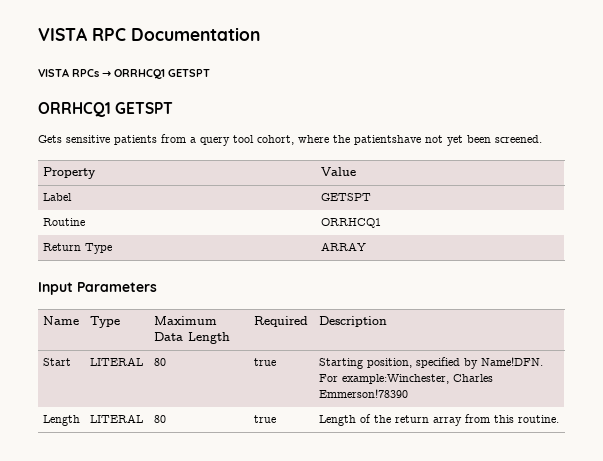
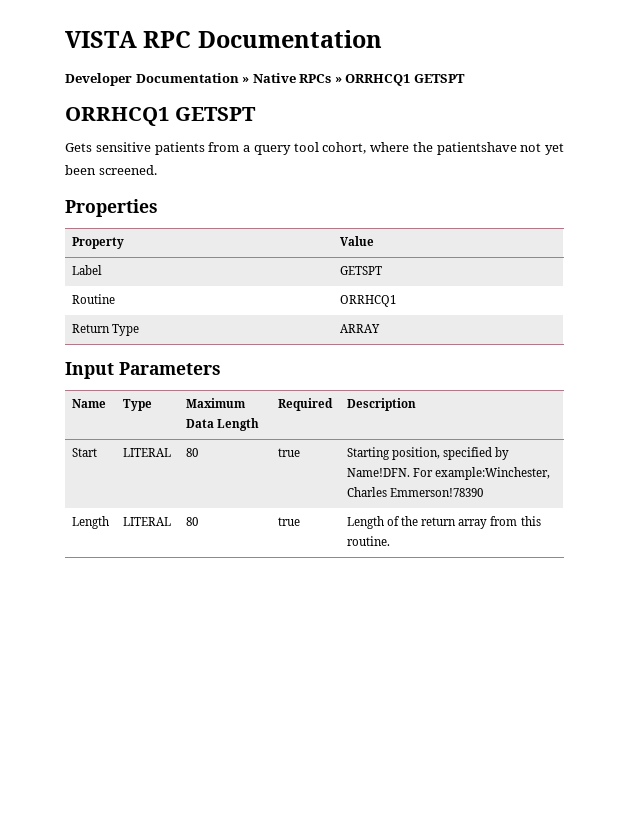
[38,68,111,77] VISTA RPCs → -> [65,73,342,86] Developer Documentation » Native RPCs »
(542, 139) none -> [65,199,158,217] // Properties

